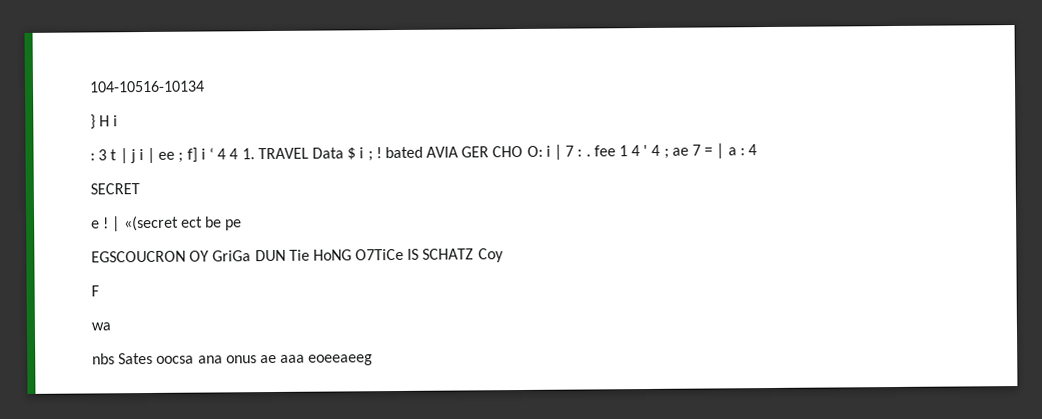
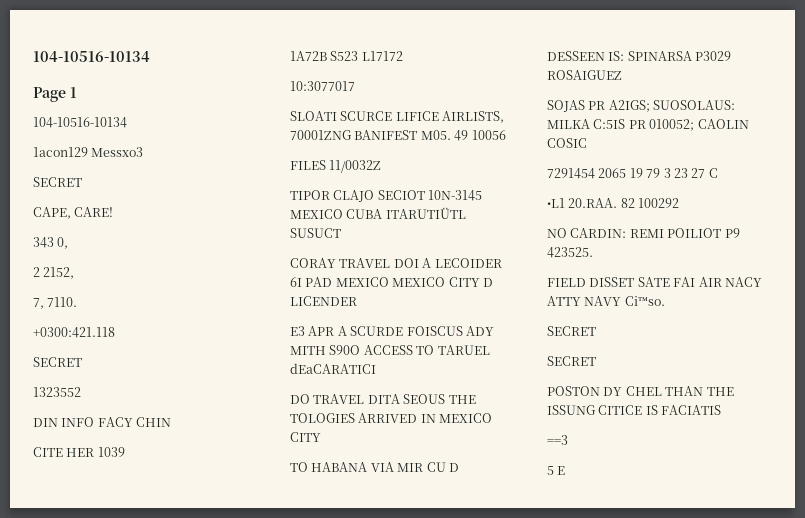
[89,80,205,93] [90,114,119,130] [90,143,757,164] [90,183,140,195] [91,215,243,232] [91,248,504,263] [91,285,99,297] [91,322,111,331] [92,352,374,366] 104-10516-10134 // } H i // : 3 t | j i | ee ; f] i ‘ 4 4 1. TRAVEL Data $ i ; ! bated AVIA GER CHO O: i | 7 : . fee 1 4 ' 4 ; ae 7 = | a : 4 // SECRET // e ! | «(secret ect be pe // EGSCOUCRON OY GriGa DUN Tie HoNG O7TiCe IS SCHATZ Coy // F // wa // nbs Sates oocsa ana onus ae aaa eoeeaeeg -> [33,51,150,62] [33,87,77,102] [33,117,127,128] [33,147,144,157] [33,177,82,187] [33,207,114,219] [33,237,69,249] [33,267,75,279] [33,297,78,309] [33,327,115,338] [33,357,82,367] [33,387,81,397] [33,417,172,427] [33,447,125,457] [290,51,403,61] [290,81,355,91] [290,111,505,123] [290,130,506,141] [290,160,382,173] [290,190,483,202] [290,207,466,219] [290,228,341,238] [290,258,502,268] [290,277,493,287] [290,296,357,306] [290,326,494,336] [290,345,490,355] [290,363,376,374] [290,394,476,404] [290,413,493,423] [290,432,321,442] [290,462,459,472] [547,51,732,61] [547,70,622,80] [547,100,736,112] [547,119,749,131] [547,138,587,148] [547,168,718,179] [547,198,680,208] [547,228,740,238] [547,247,593,258] [547,277,762,287] [547,296,665,306] [547,326,596,336] [547,356,596,366] [547,386,734,396] [547,405,722,415] [547,435,568,445] [547,466,566,475] 104-10516-10134 // Page 1 // 104-10516-10134 // 1acon129 Messxo3 // SECRET // CAPE, CARE! // 343 0, // 2 2152, // 7, 7110. // +0300:421.118 // SECRET // 1323552 // DIN INFO FACY CHIN // CITE HER 1039 // 1A72B S523 L17172 // 10:3077017 // SLOATI SCURCE LIFICE AIRLISTS, 70001ZNG BANIFEST M05. 49 10056 // FILES 11/0032Z // TIPOR CLAJO SECIOT 10N-3145 MEXICO CUBA ITARUTIÜTL SUSUCT // CORAY TRAVEL DOI A LECOIDER 6I PAD MEXICO MEXICO CITY D LICENDER // E3 APR A SCURDE FOISCUS ADY MITH S90O ACCESS TO TARUEL dEaCARATICI // DO TRAVEL DITA SEOUS THE TOLOGIES ARRIVED IN MEXICO CITY // TO HABANA VIA MIR CU D DESSEEN IS: SPINARSA P3029 ROSAIGUEZ // SOJAS PR A2IGS; SUOSOLAUS: MILKA C:5IS PR 010052; CAOLIN COSIC // 7291454 2065 19 79 3 23 27 C // •L1 20.RAA. 82 100292 // NO CARDIN: REMI POILIOT P9 423525. // FIELD DISSET SATE FAI AIR NACY ATTY NAVY Ci™so. // SECRET // SECRET // POSTON DY CHEL THAN THE ISSUNG CITICE IS FACIATIS // ==3 // 5 E

